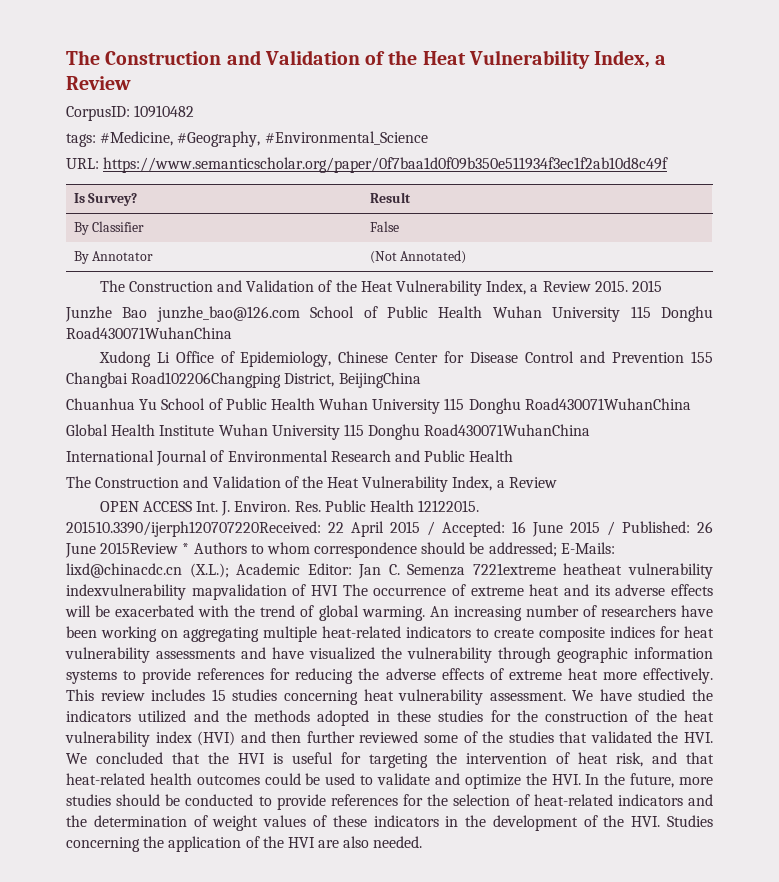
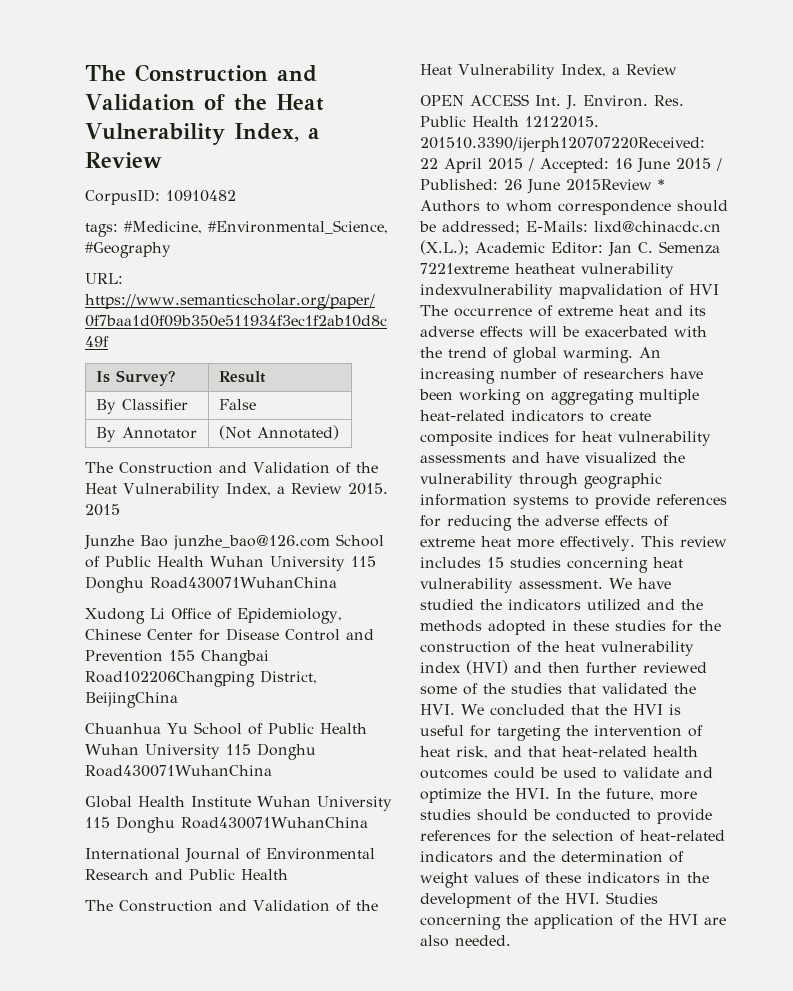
[177,131,428,147] #Geography, #Environmental_Science -> [208,220,388,234] [85,242,171,258] #Environmental_Science, #Geography

